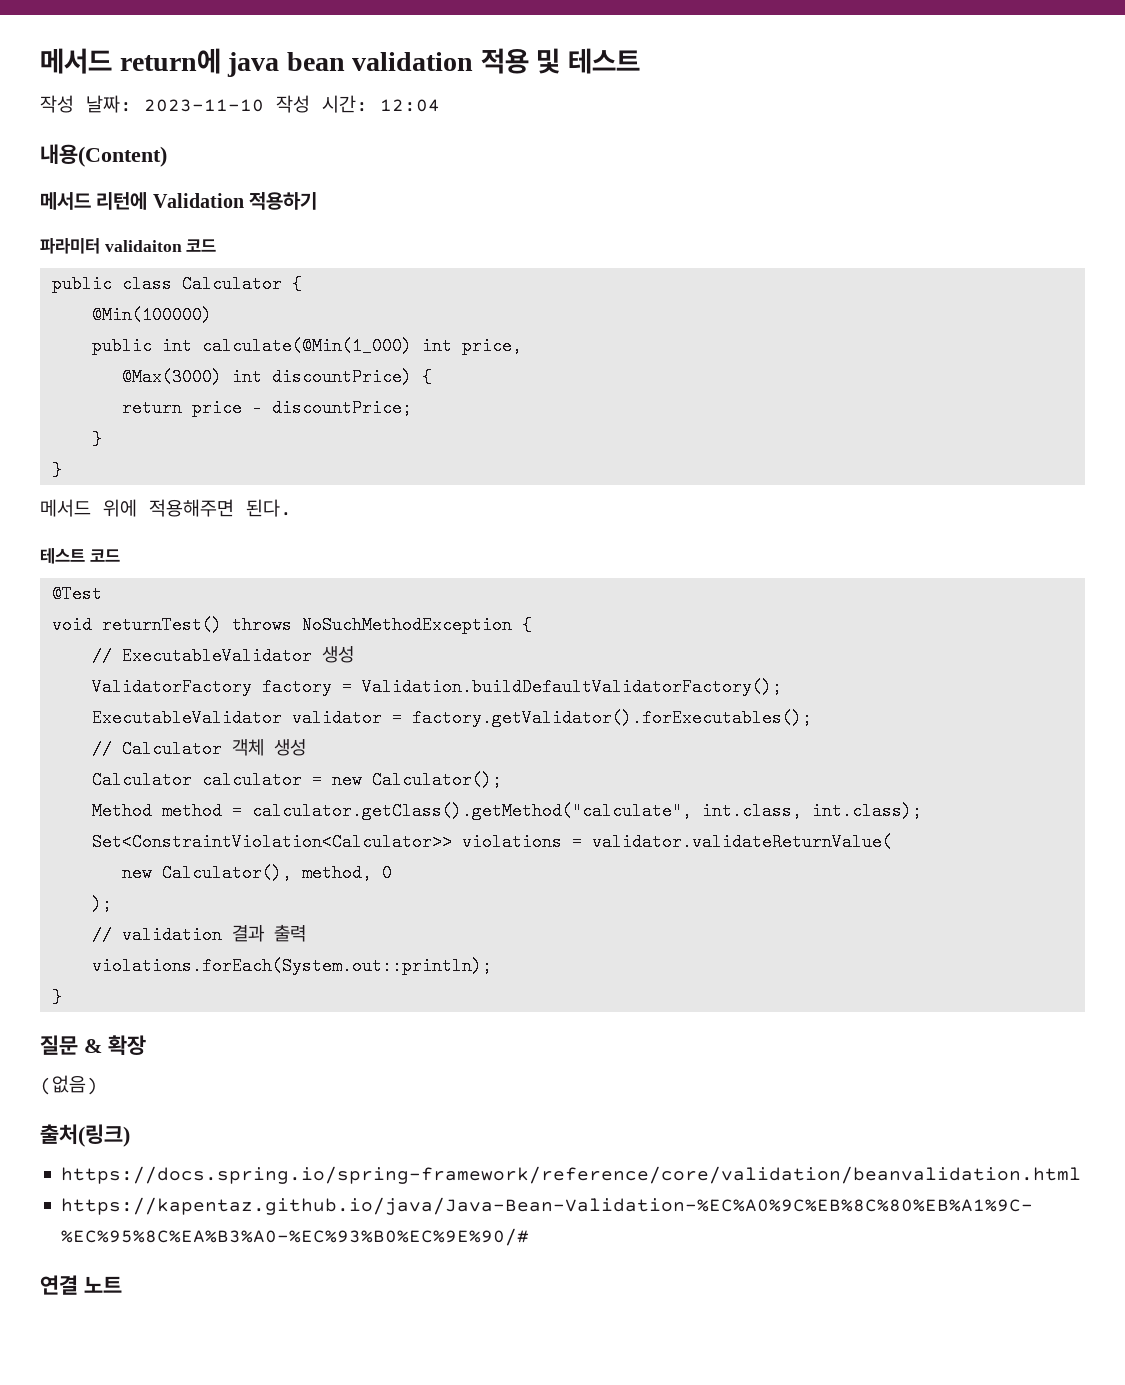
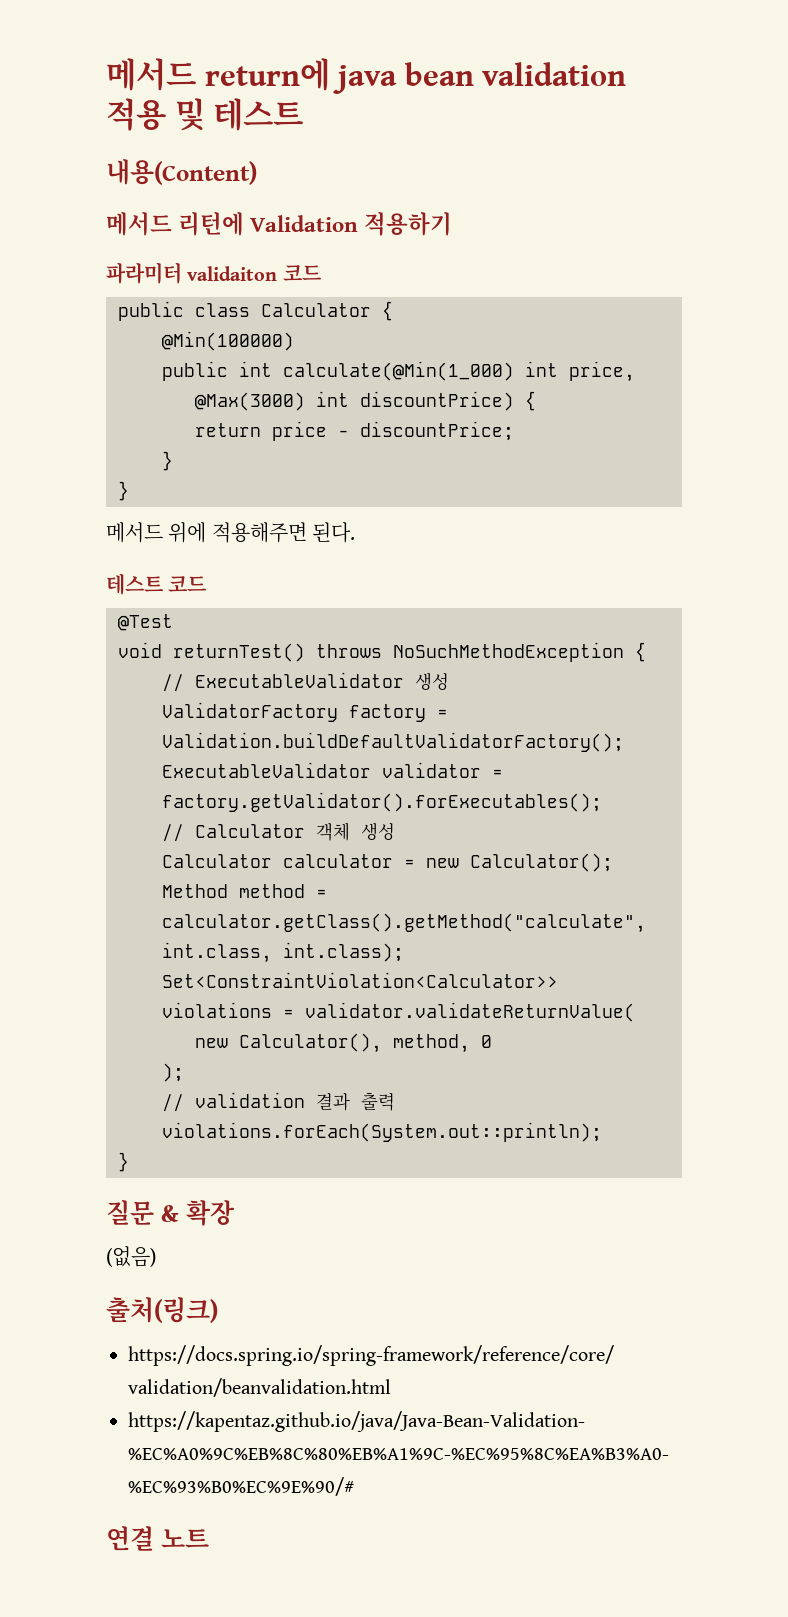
[40,95,440,113] // 작성 날짜: 2023-11-10 작성 시간: 12:04 -> (304, 114) none

